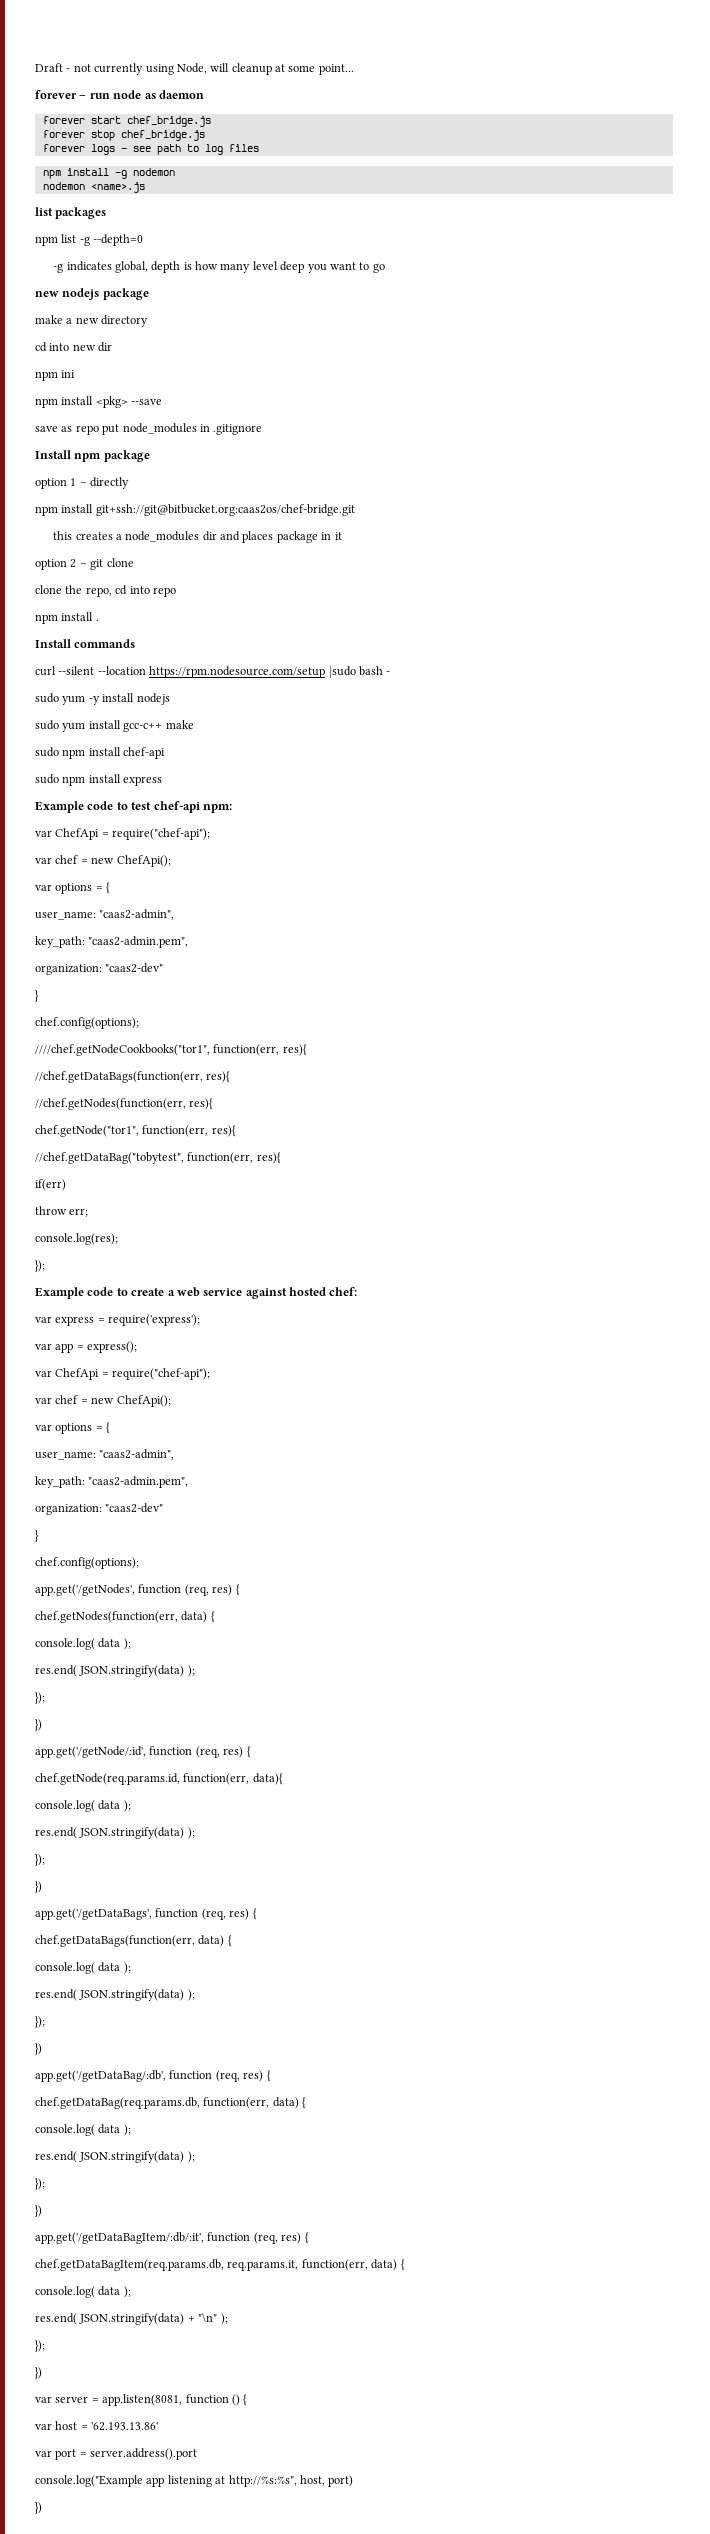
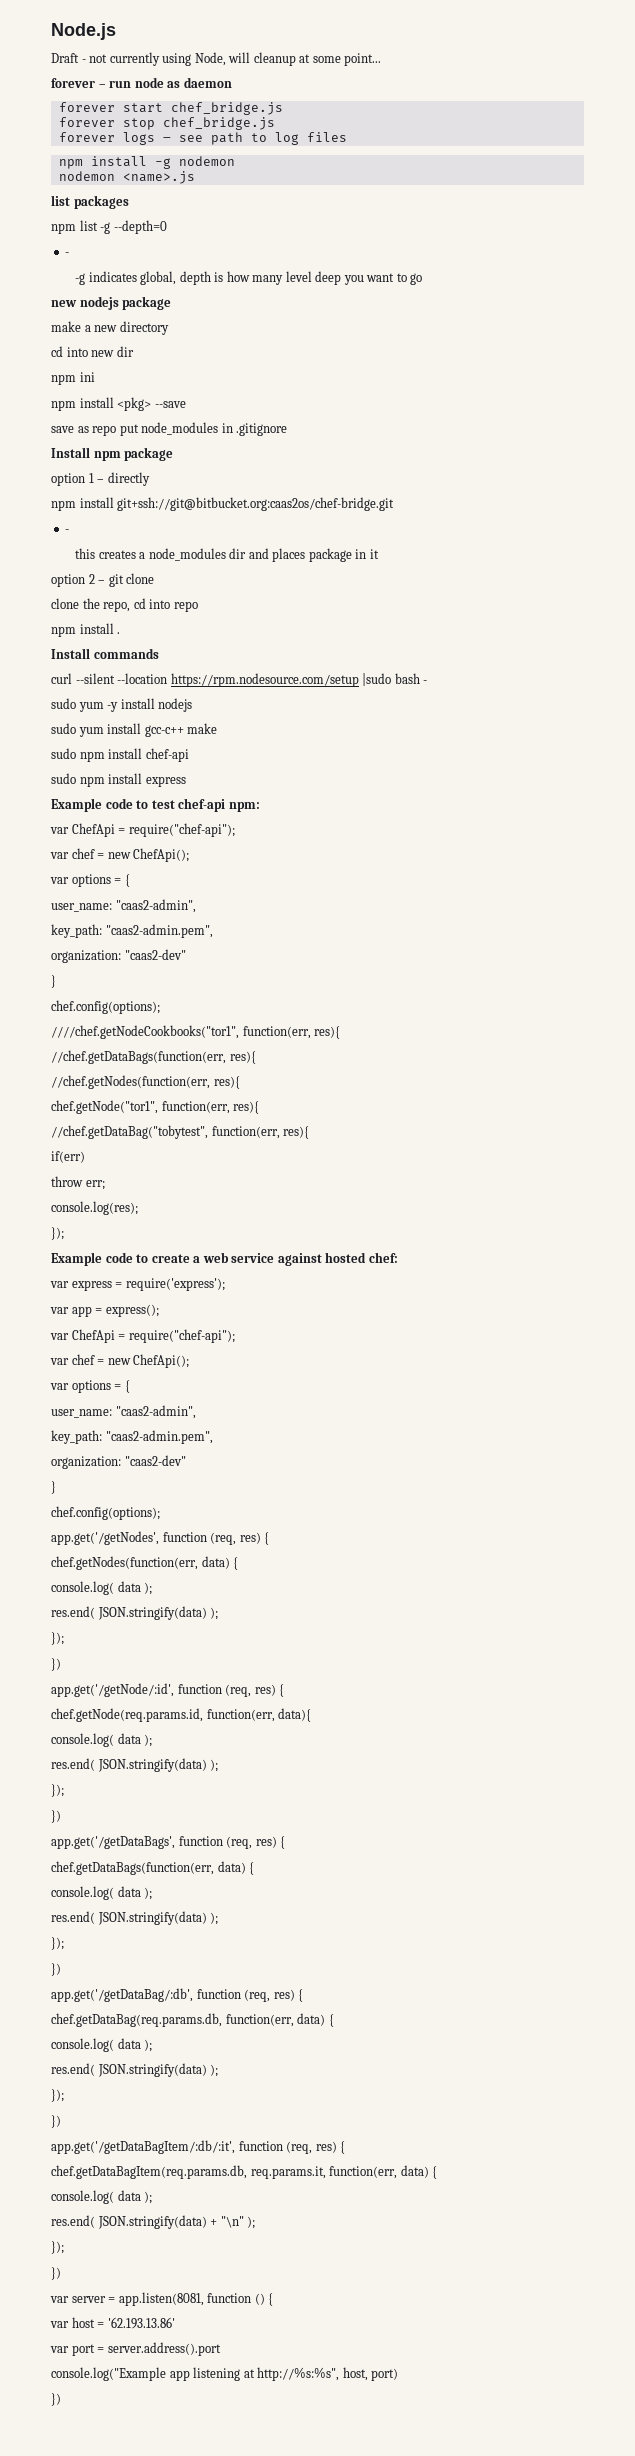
(35, 67) none -> [51,23,116,40] Node.js //
(144, 240) none -> [65,252,70,256] // -
(355, 510) none -> [65,529,70,533] // -

